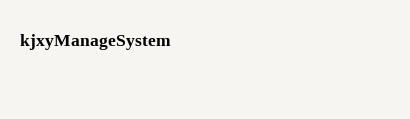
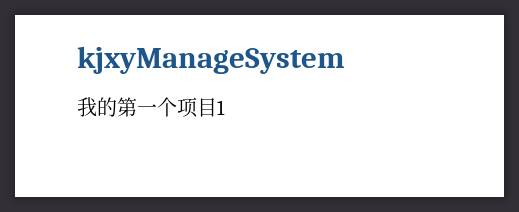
(171, 42) none -> [77,97,225,118] // 我的第一个项目1

